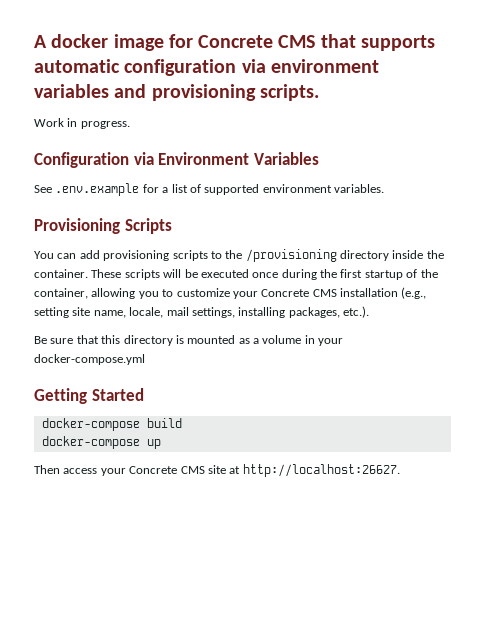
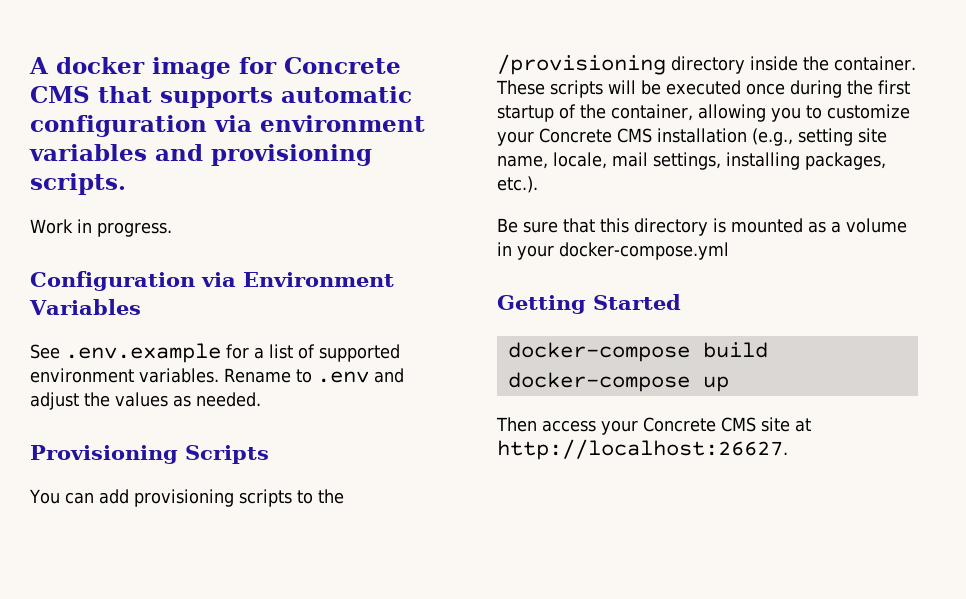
(384, 188) none -> [224,368,404,383] [30,392,261,410] Rename to .env and adjust the values as needed.

